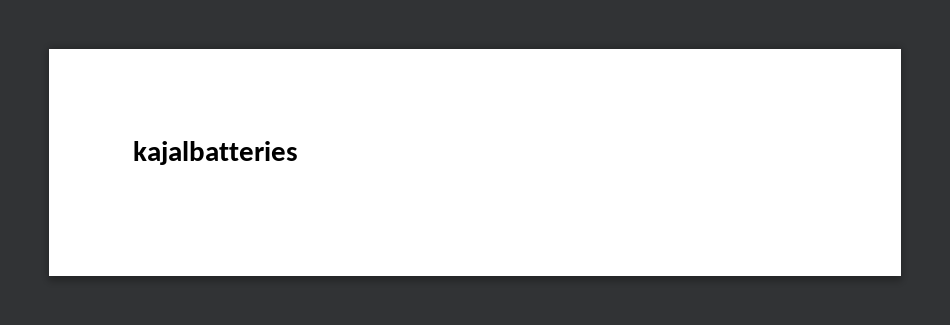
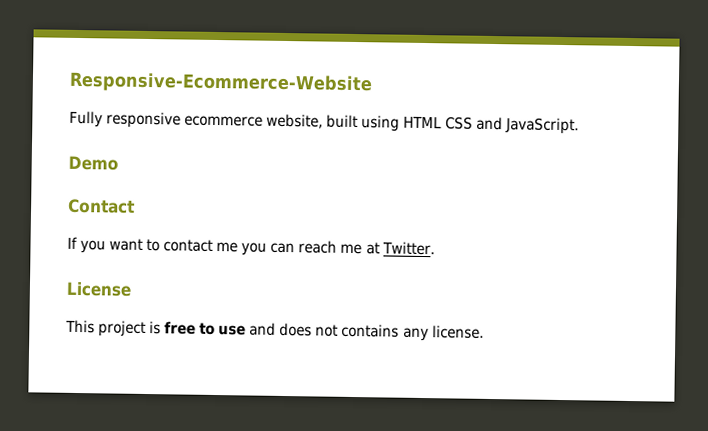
[133,141,298,165] kajalbatteries -> [69,71,373,95] [69,110,580,135] [68,155,119,171] [68,198,135,214] [67,236,435,256] [66,281,132,297] [65,319,484,342] Responsive-Ecommerce-Website // Fully responsive ecommerce website, built using HTML CSS and JavaScript. // Demo // Contact // If you want to contact me you can reach me at Twitter. // License // This project is free to use and does not contains any license.

